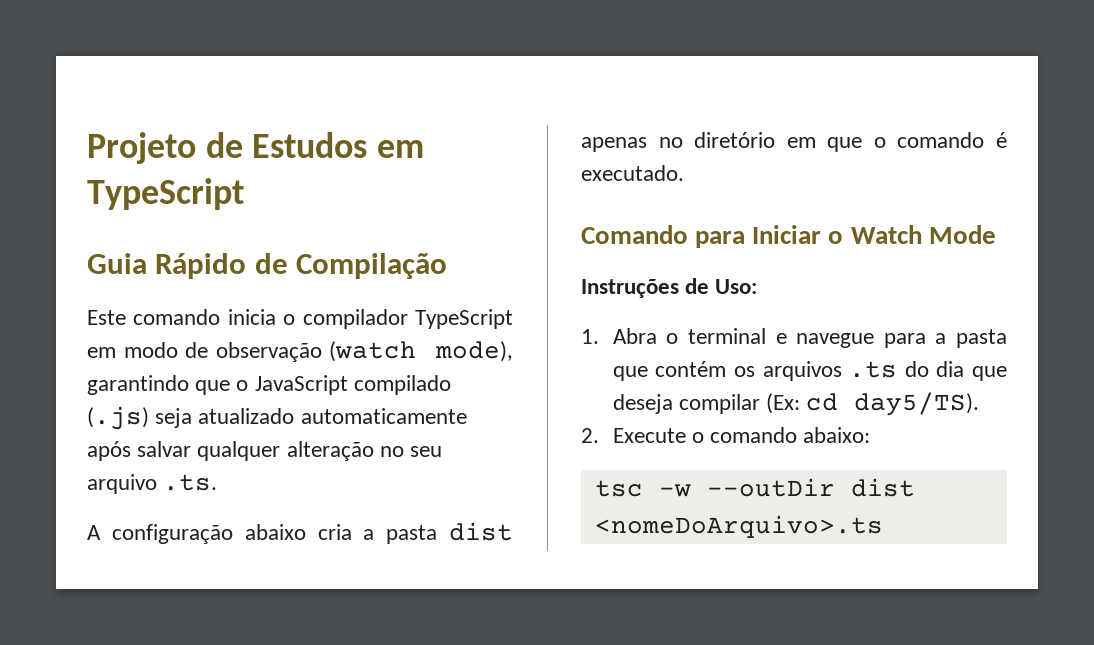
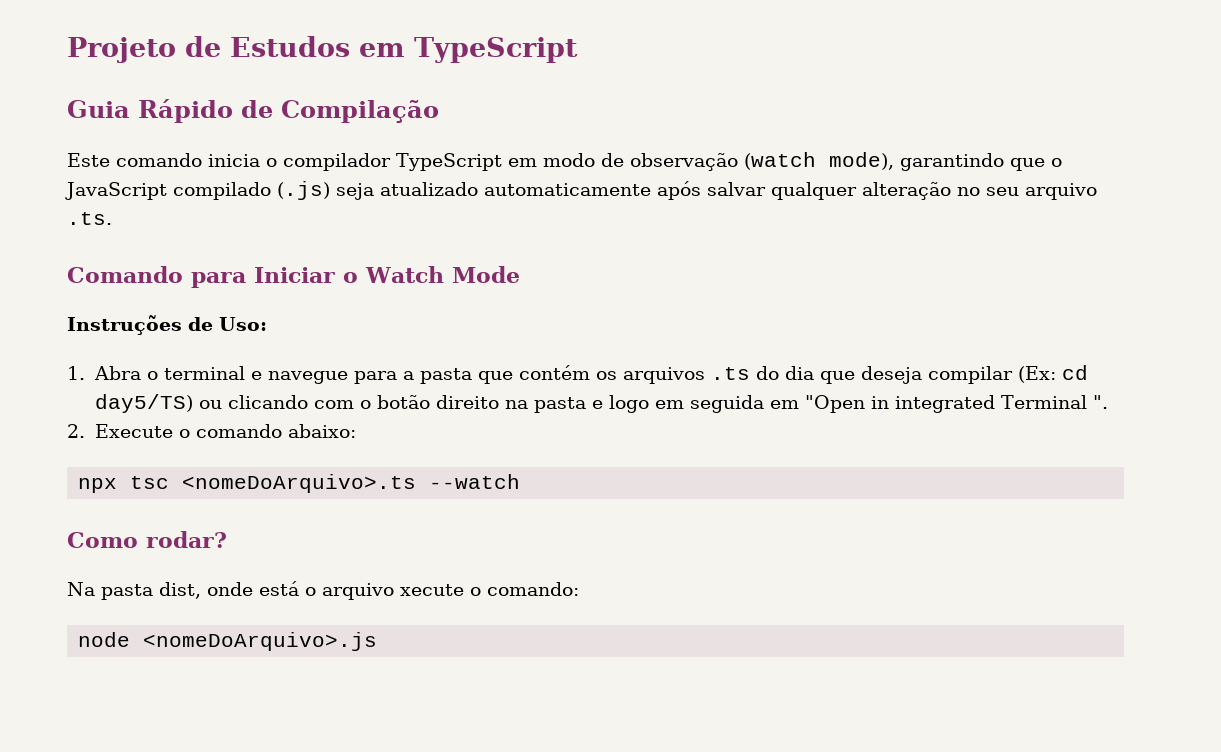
[87,522,513,544] [581,132,1007,152] [581,165,684,181] // A configuração abaixo cria a pasta dist apenas no diretório em que o comando é executado. -> (112, 218) none
[854,392,980,416] day5/TS). -> [95,394,1109,413] day5/TS) ou clicando com o botão direito na pasta e logo em seguida em "Open in integrated Terminal ".
[594,478,915,497] [594,515,883,538] tsc -w --outDir dist <nomeDoArquivo>.ts -> [78,474,521,493] [67,531,227,548] [67,581,579,600] [78,632,378,651] npx tsc <nomeDoArquivo>.ts --watch // Como rodar? // Na pasta dist, onde está o arquivo xecute o comando: // node <nomeDoArquivo>.js

